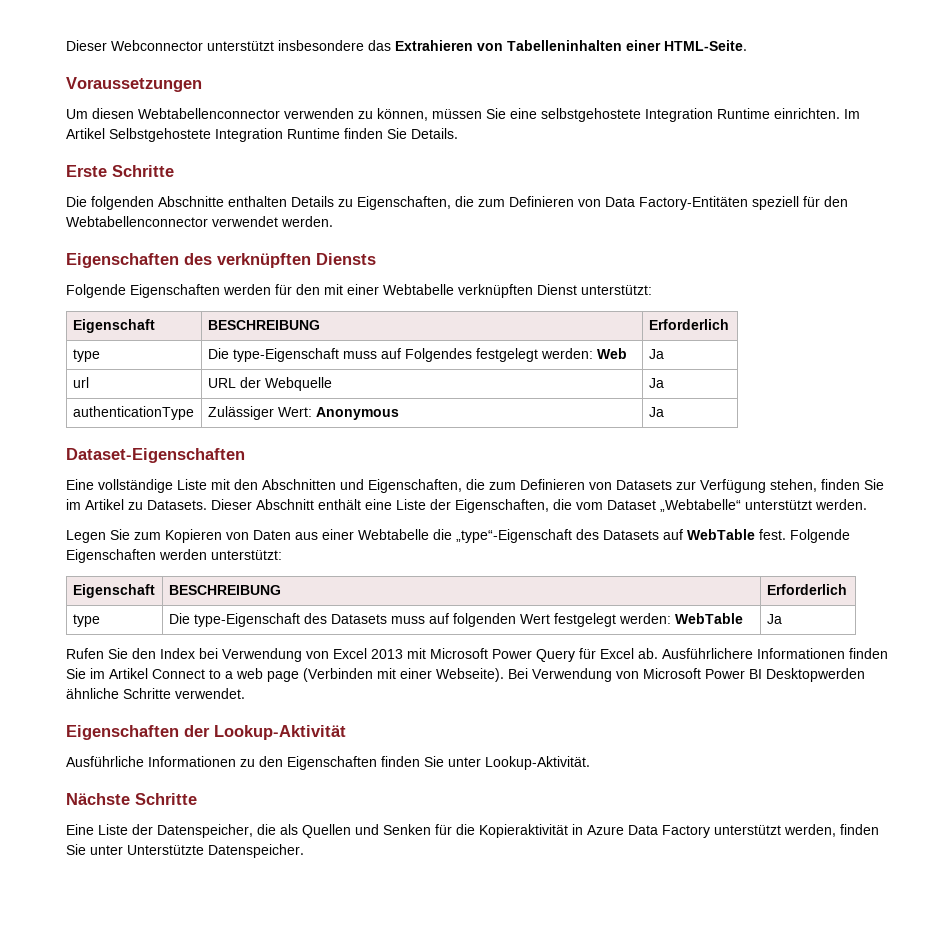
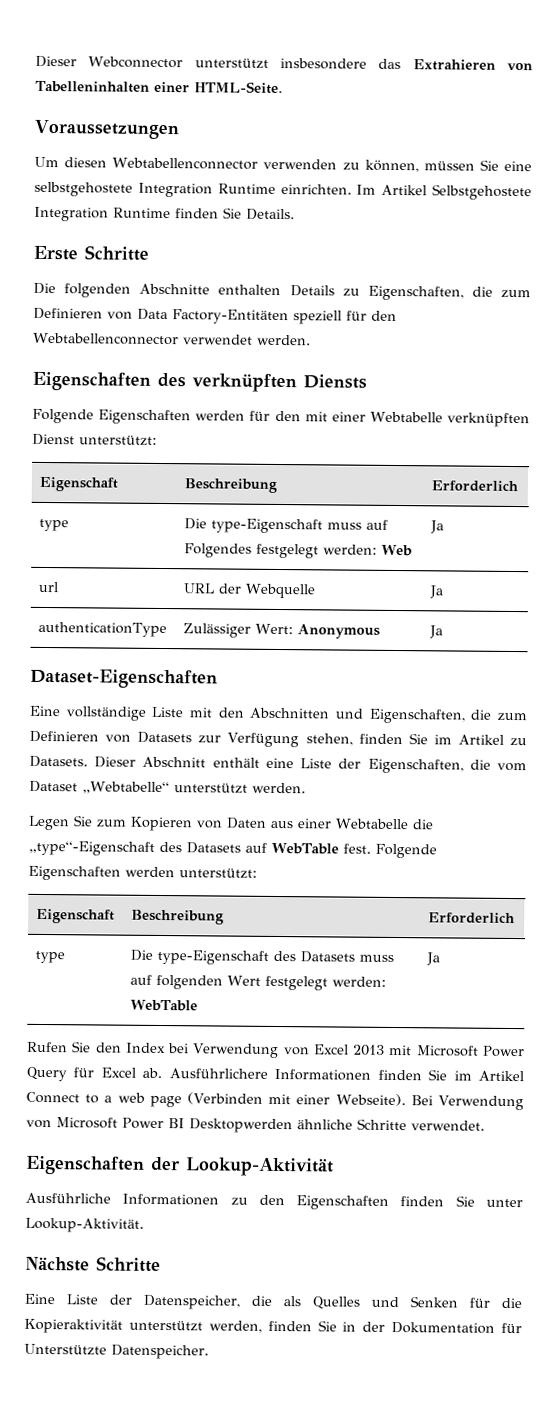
[207,320,320,330] BESCHREIBUNG -> [184,478,278,493] Beschreibung
[168,585,281,595] BESCHREIBUNG -> [131,909,225,925] Beschreibung
[302,824,351,838] Quellen -> [312,1296,360,1310] Quelles
[572,824,879,838] [66,844,123,855] in Azure Data Factory unterstützt werden, finden Sie unter -> [128,1320,522,1334] unterstützt werden, finden Sie in der Dokumentation für

